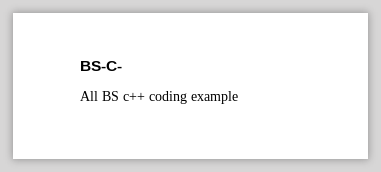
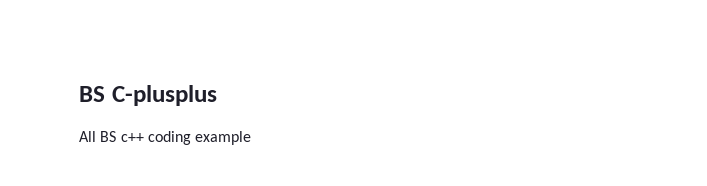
[80,61,122,71] BS-C- -> [79,85,217,106] BS C-plusplus

